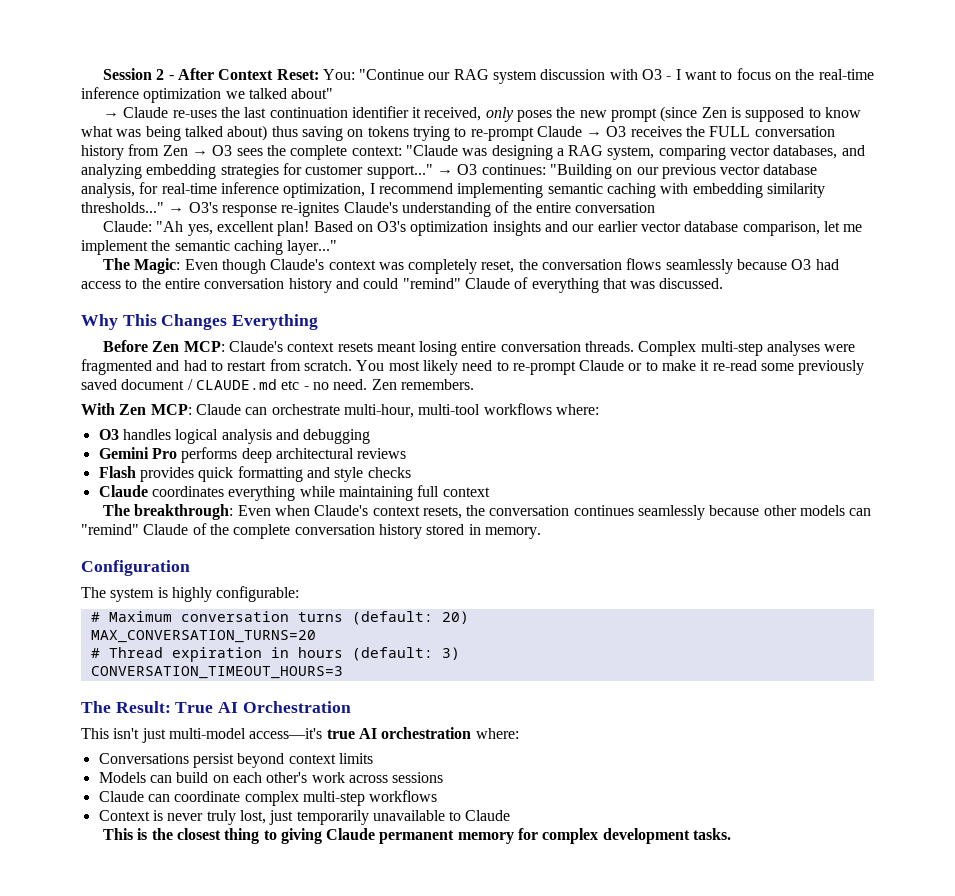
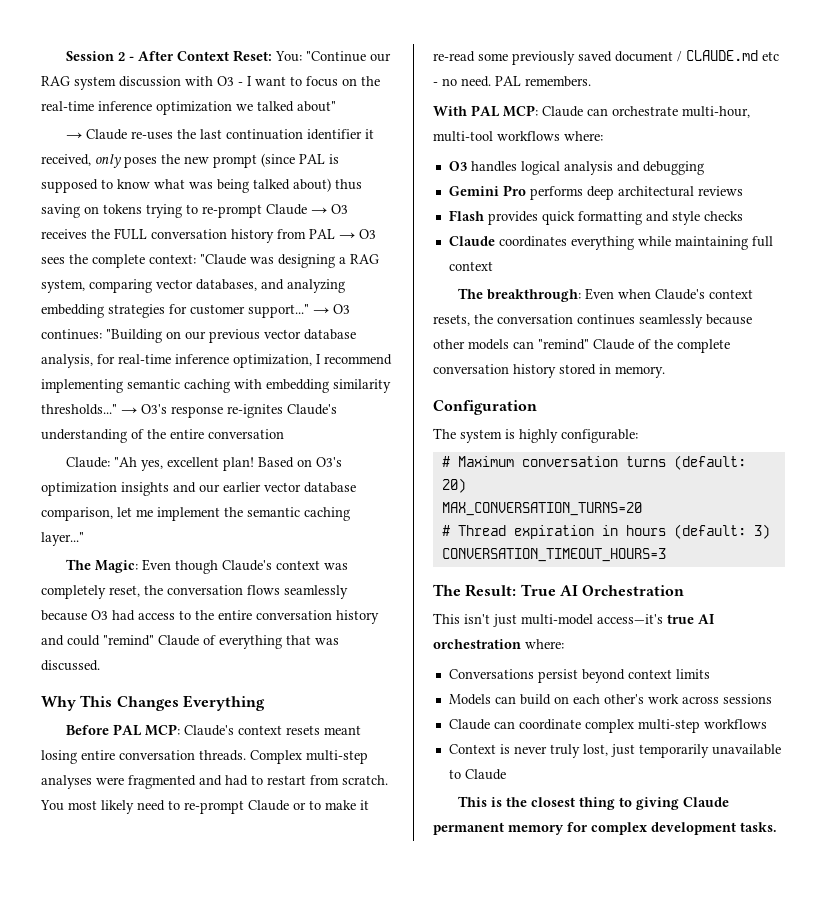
[701,107,727,118] Zen -> [299,154,325,164] PAL
[162,145,188,156] Zen -> [309,229,335,239] PAL
[152,341,180,352] Zen -> [113,724,143,736] PAL
[371,379,397,390] Zen -> [495,76,521,86] PAL
[119,404,147,415] Zen -> [471,105,500,117] PAL

